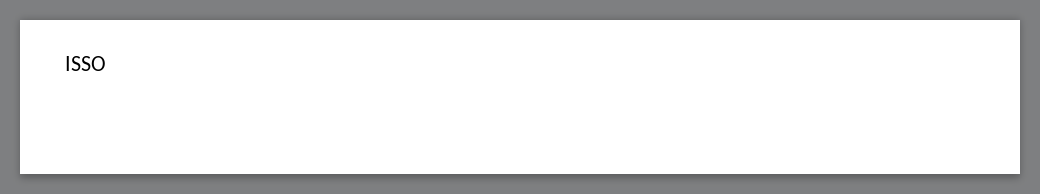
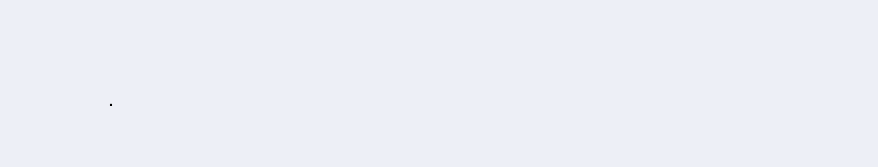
[65,56,106,71] ISSO -> [108,103,114,106] .

